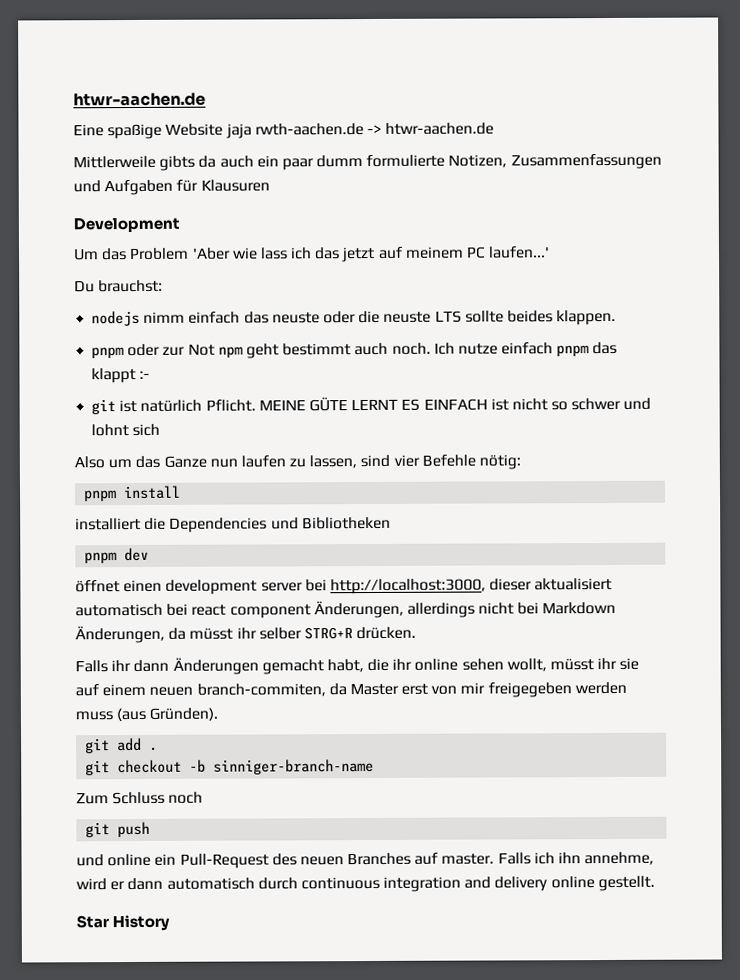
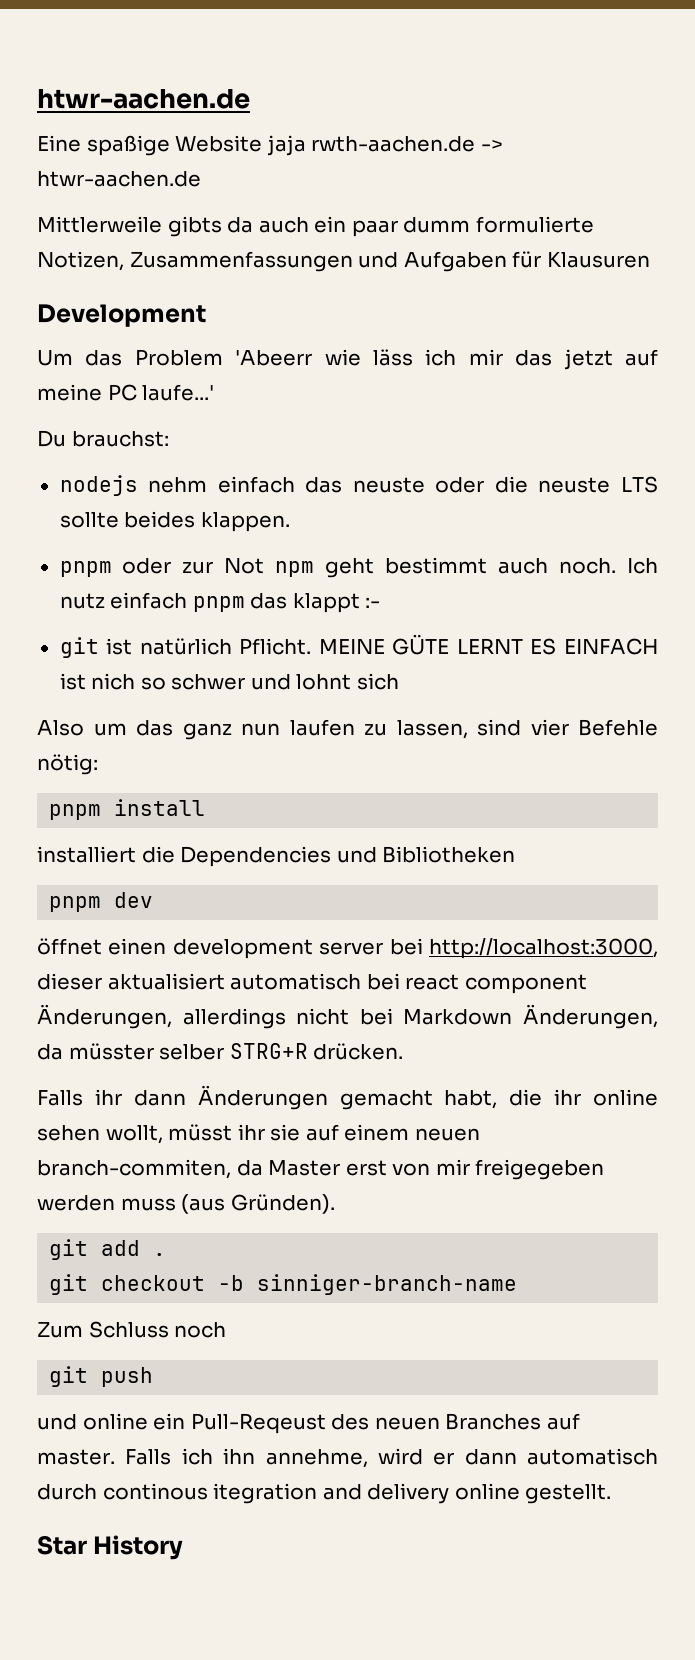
[191,246,551,263] 'Aber wie lass ich das jetzt auf meinem PC laufen...' -> [235,349,659,370] [37,384,215,401] 'Abeerr wie läss ich mir das jetzt auf meine PC laufe...'
[143,311,186,323] nimm -> [148,477,208,493] nehm
[457,343,498,355] nutze -> [59,593,105,609] nutz
[511,398,548,411] nicht -> [91,673,136,690] nich
[163,455,207,468] Ganze -> [182,723,232,740] ganz
[189,627,257,640] müsst ihr -> [68,1043,154,1060] müsster
[179,853,269,869] Pull-Request -> [190,1413,326,1434] Pull-Reqeust
[300,876,462,892] continuous integration -> [102,1483,318,1504] continous itegration

